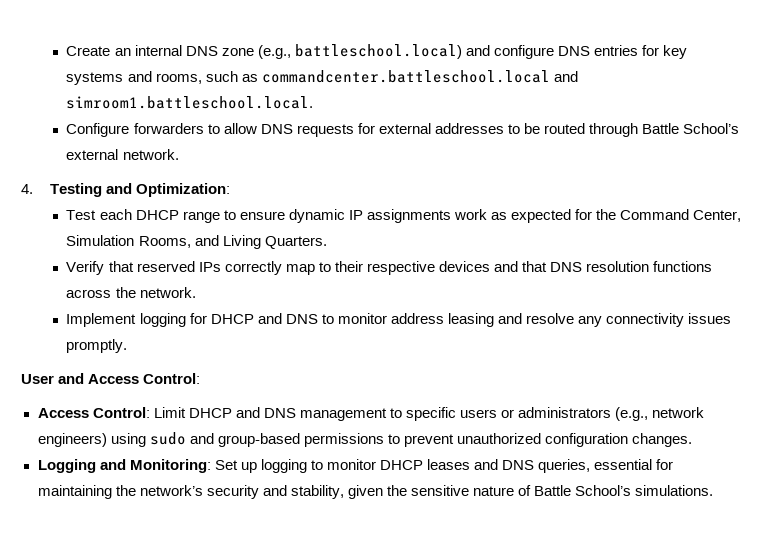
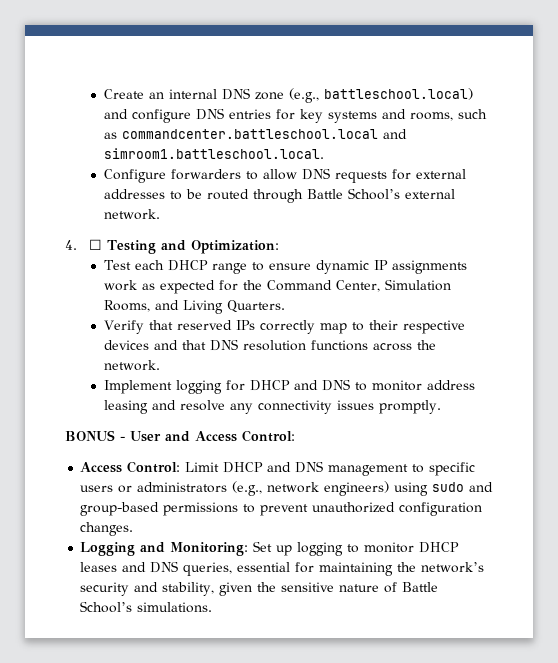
(33, 189) none -> [88,239,102,250] ☐
(128, 346) none -> [65,430,125,441] BONUS -

